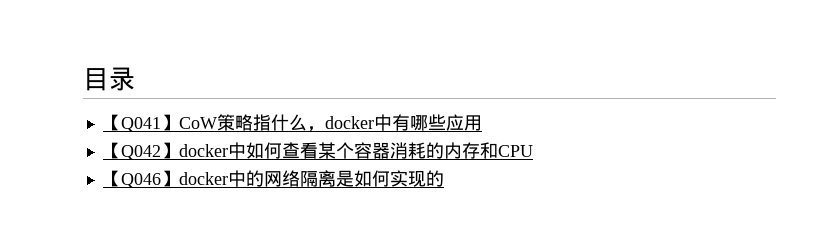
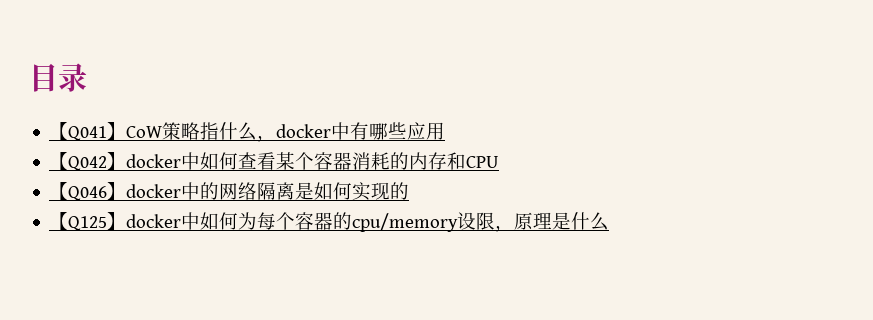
(444, 178) none -> [49,212,610,232] // 【Q125】docker中如何为每个容器的cpu/memory设限，原理是什么

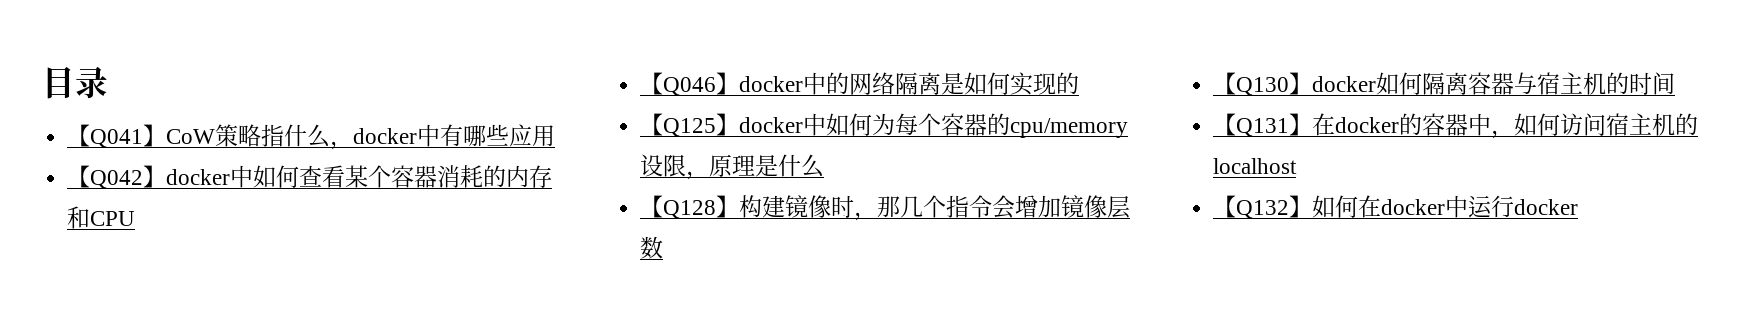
(610, 221) none -> [640,195,1131,221] [640,236,664,259] [1213,72,1676,96] [1213,113,1699,139] [1213,158,1298,174] [1213,195,1579,219] // 【Q128】构建镜像时，那几个指令会增加镜像层数 // 【Q130】docker如何隔离容器与宿主机的时间 // 【Q131】在docker的容器中，如何访问宿主机的localhost // 【Q132】如何在docker中运行docker

